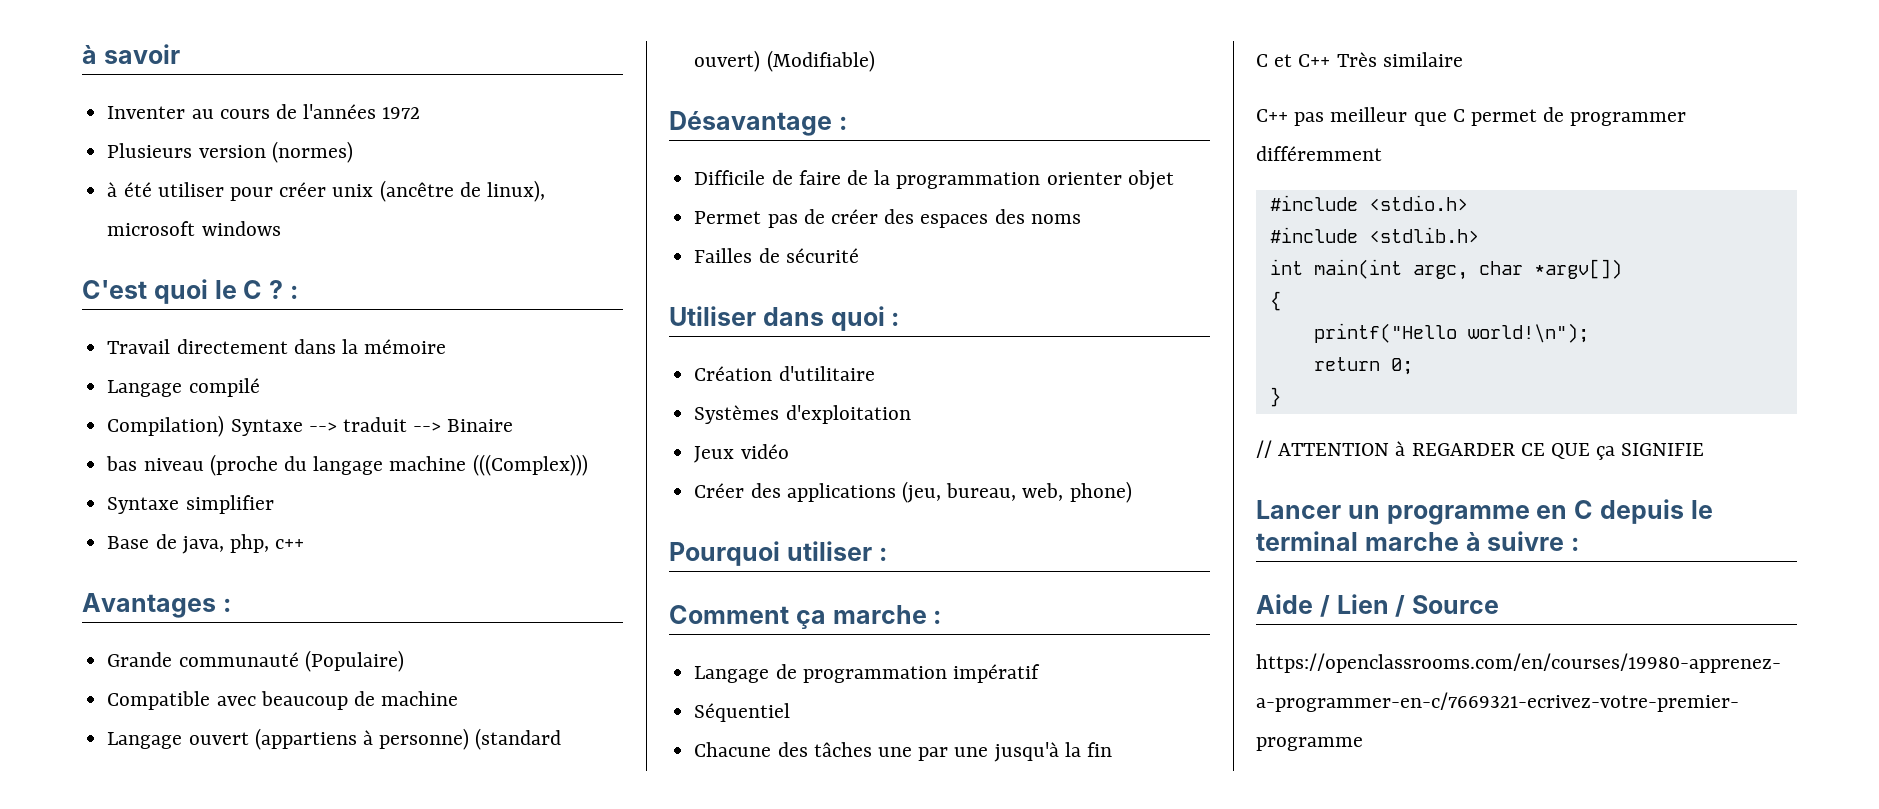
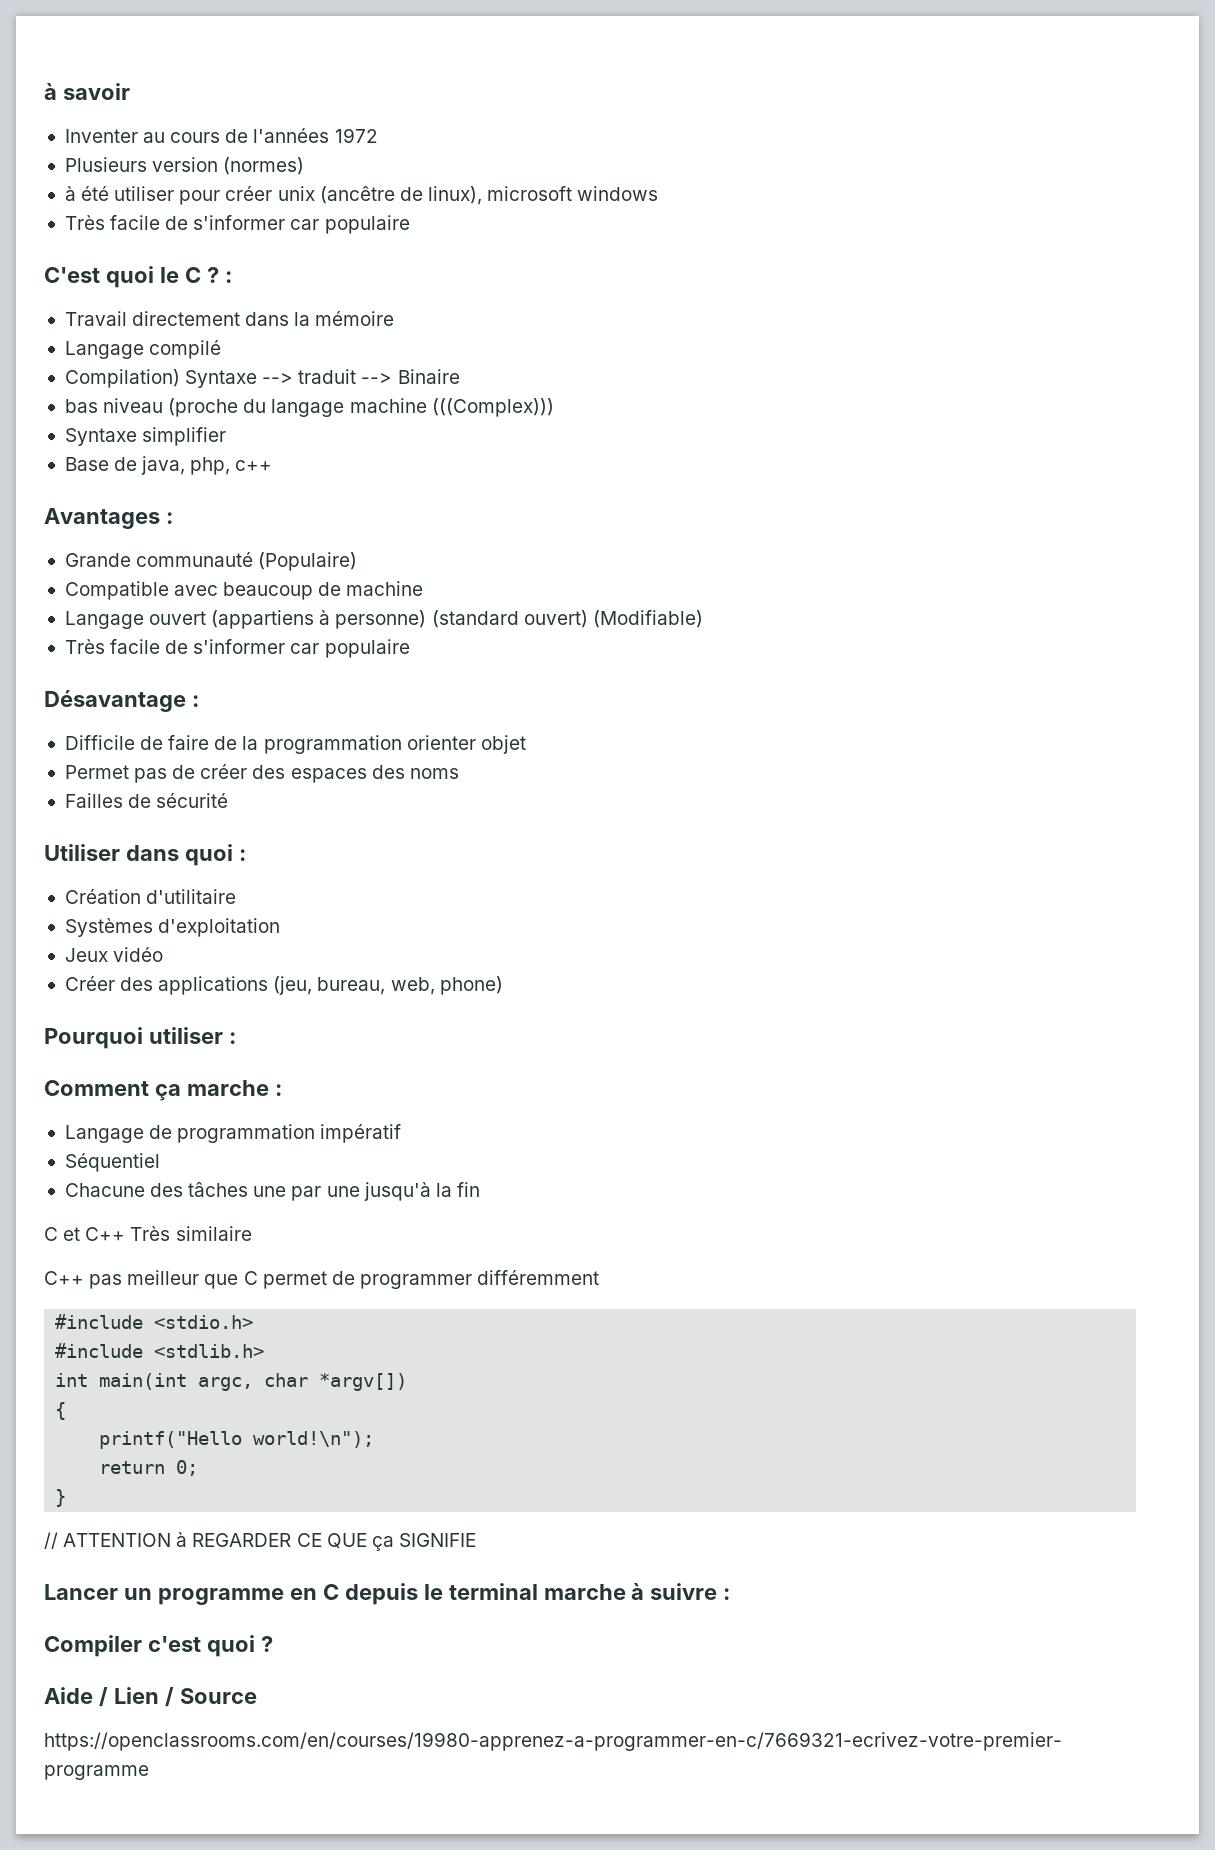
(281, 228) none -> [64,215,410,234] // Très facile de s'informer car populaire
(875, 61) none -> [64,639,410,658] // Très facile de s'informer car populaire
(1579, 544) none -> [44,1635,273,1657] // Compiler c'est quoi ?

